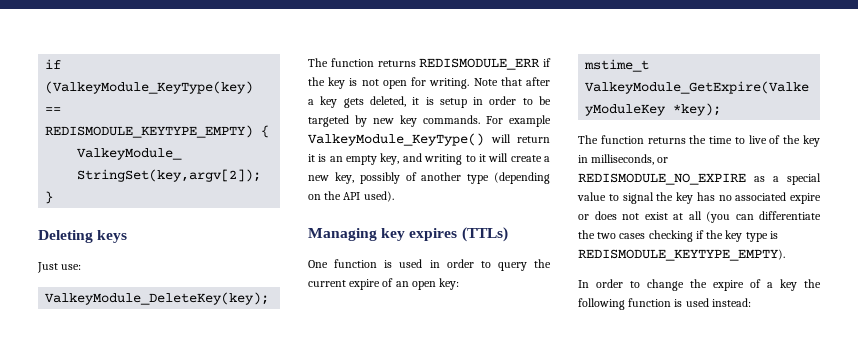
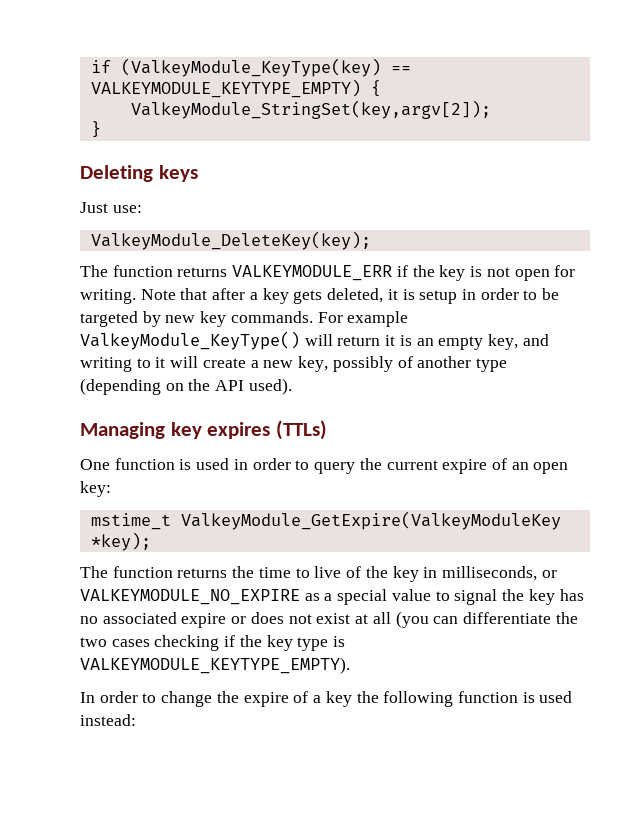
[45,125,254,138] REDISMODULE_KEYTYPE_EMPTY) -> [90,79,361,98] VALKEYMODULE_KEYTYPE_EMPTY)
[419,58,541,70] REDISMODULE_ERR -> [232,265,393,281] VALKEYMODULE_ERR
[578,173,746,185] REDISMODULE_NO_EXPIRE -> [80,589,300,605] VALKEYMODULE_NO_EXPIRE
[578,249,785,261] REDISMODULE_KEYTYPE_EMPTY). -> [80,657,350,674] VALKEYMODULE_KEYTYPE_EMPTY).

